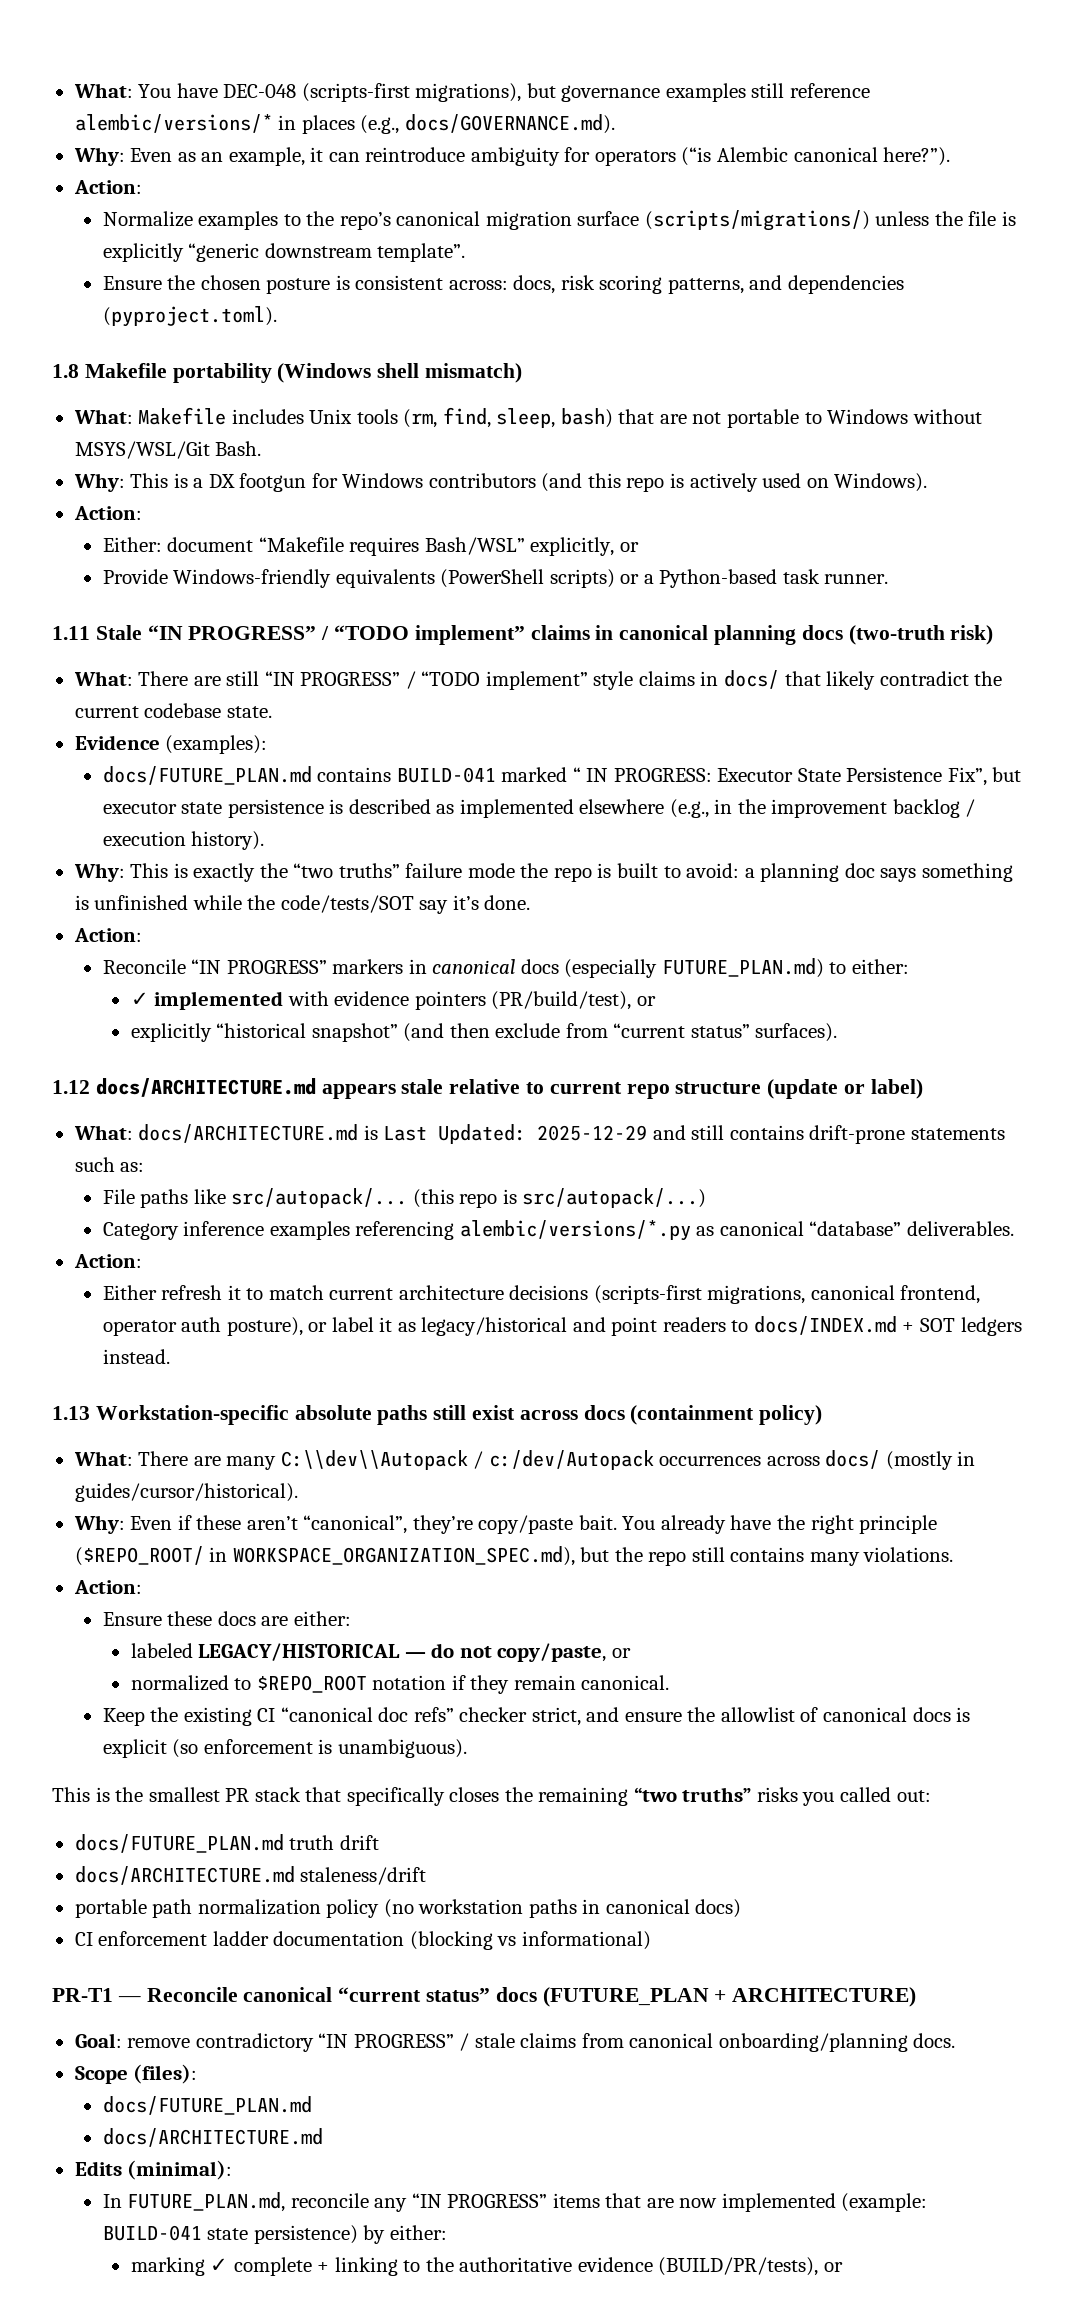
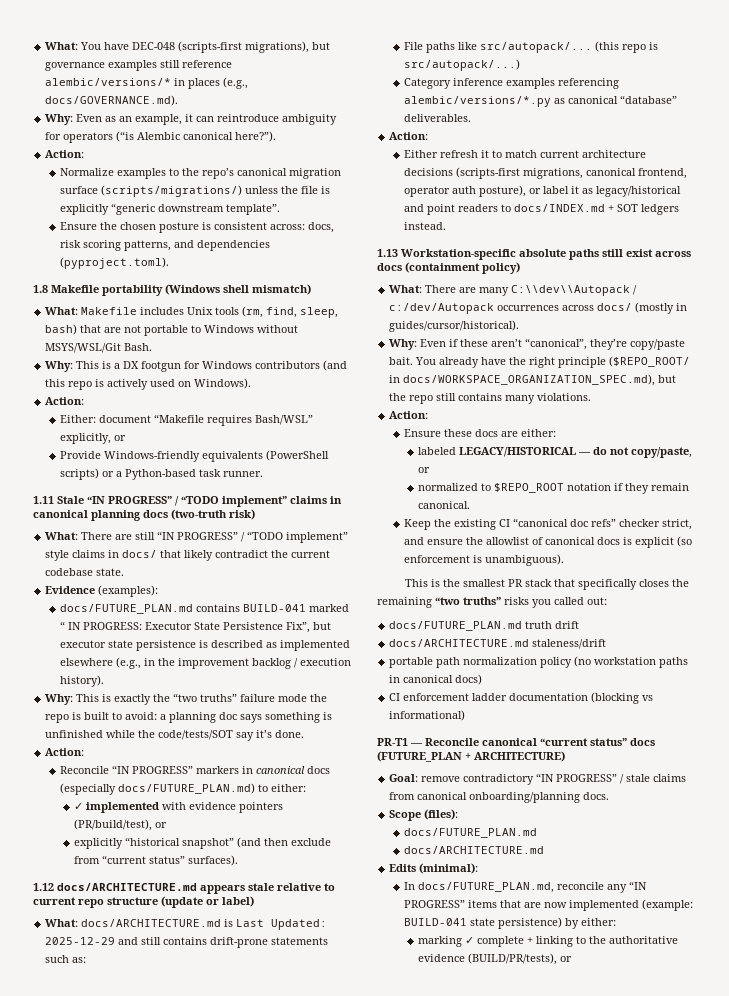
[661,958,824,978] FUTURE_PLAN.md) -> [117,783,255,794] docs/FUTURE_PLAN.md)
[232,1546,575,1566] WORKSPACE_ORGANIZATION_SPEC.md), -> [403,374,656,386] docs/WORKSPACE_ORGANIZATION_SPEC.md),
[127,2192,286,2212] FUTURE_PLAN.md, -> [417,882,554,893] docs/FUTURE_PLAN.md,

